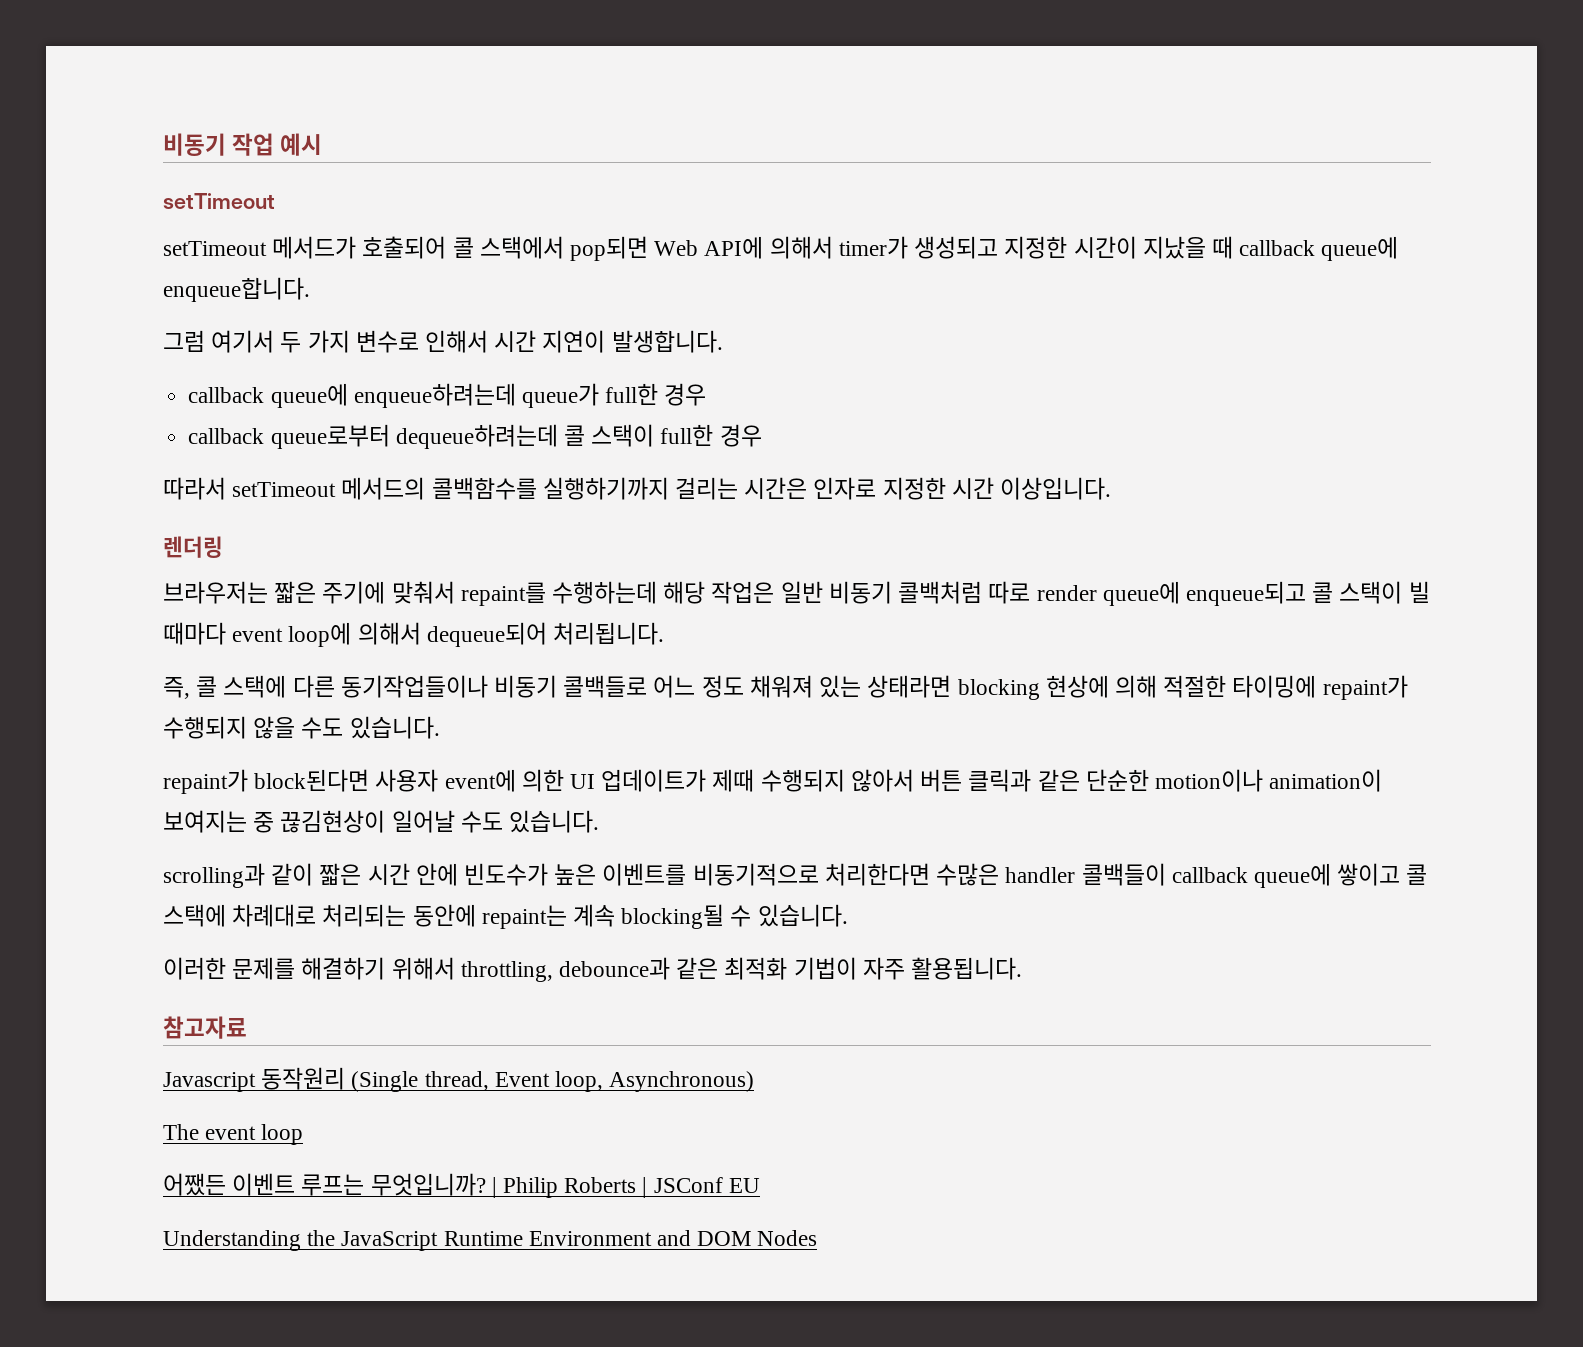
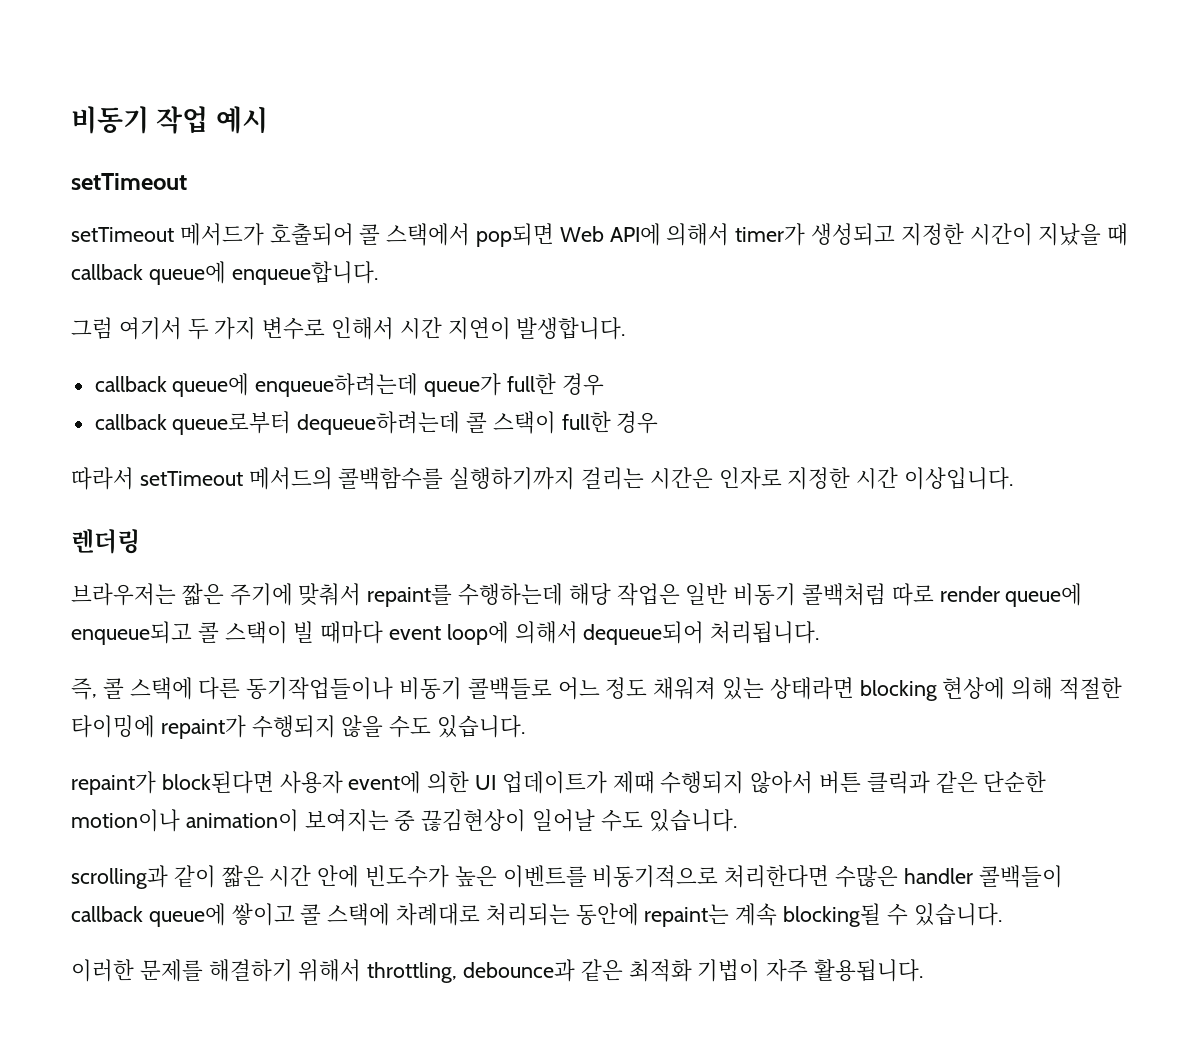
[163,1016,247,1039] [163,1067,755,1092] [163,1124,304,1145] [163,1173,760,1198] [163,1230,818,1251] // 참고자료 // Javascript 동작원리 (Single thread, Event loop, Asynchronous) // The event loop // 어쨌든 이벤트 루프는 무엇입니까? | Philip Roberts | JSConf EU // Understanding the JavaScript Runtime Environment and DOM Nodes -> (924, 970) none

